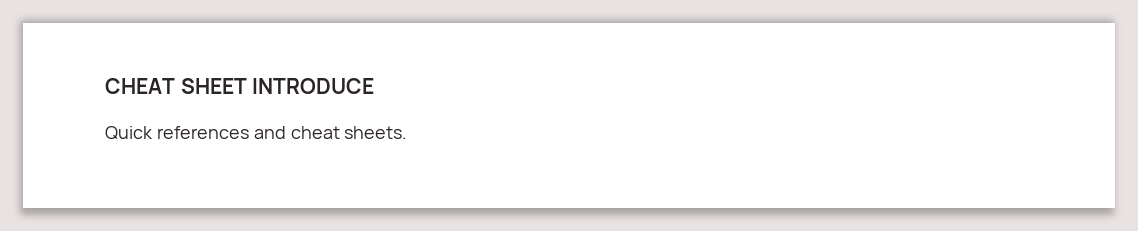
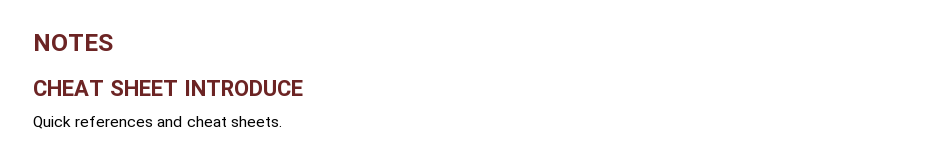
(105, 86) none -> [33,34,113,51] NOTES //

